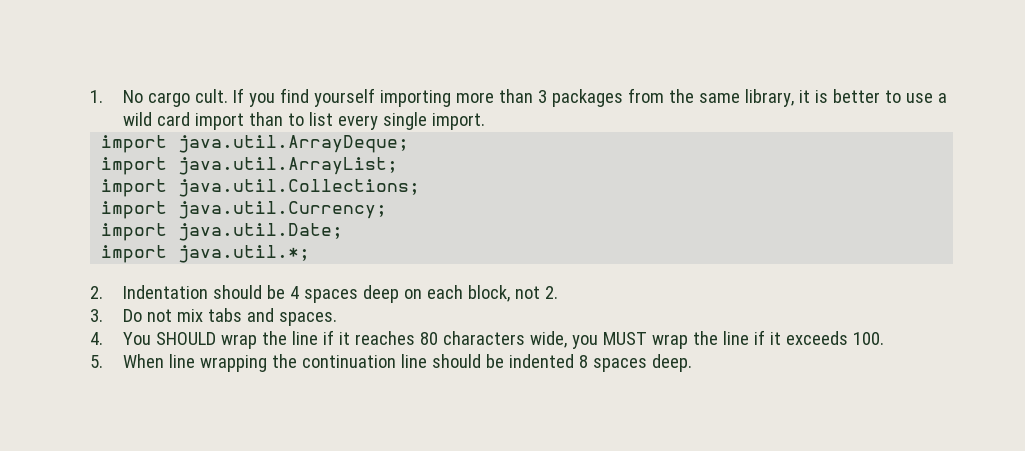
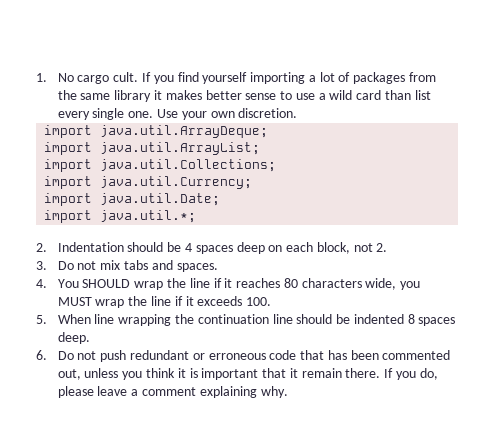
[456,89,548,103] more than 3 -> [308,72,351,82] a lot of
[745,89,881,107] library, it is better -> [114,90,277,102] library it makes better sense
[195,112,486,130] import than to list every single import. -> [385,90,431,100] [57,108,298,120] than list every single one. Use your own discretion.
(693, 363) none -> [36,350,451,362] [57,368,438,380] [57,386,288,398] // 6. Do not push redundant or erroneous code that has been commented out, unless you think it is important that it remain there. If you do, please leave a comment explaining why.

